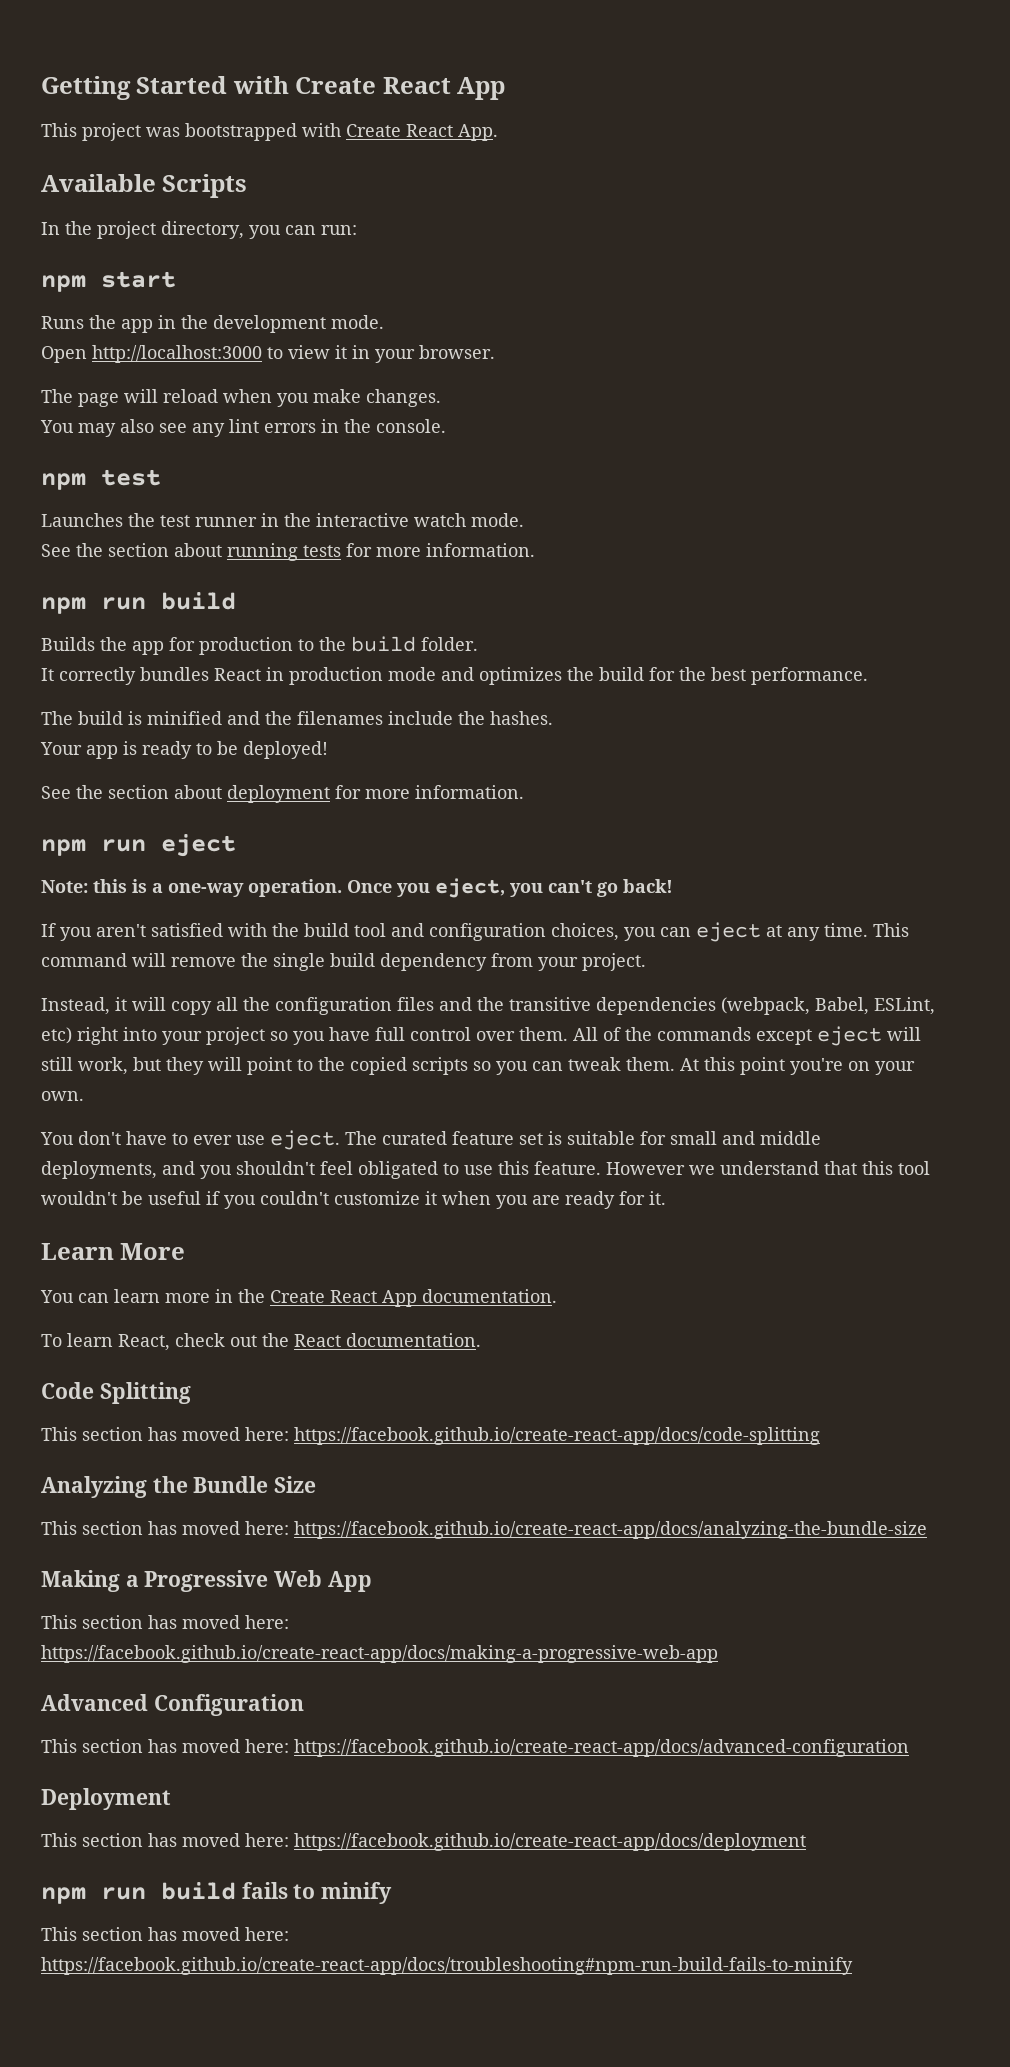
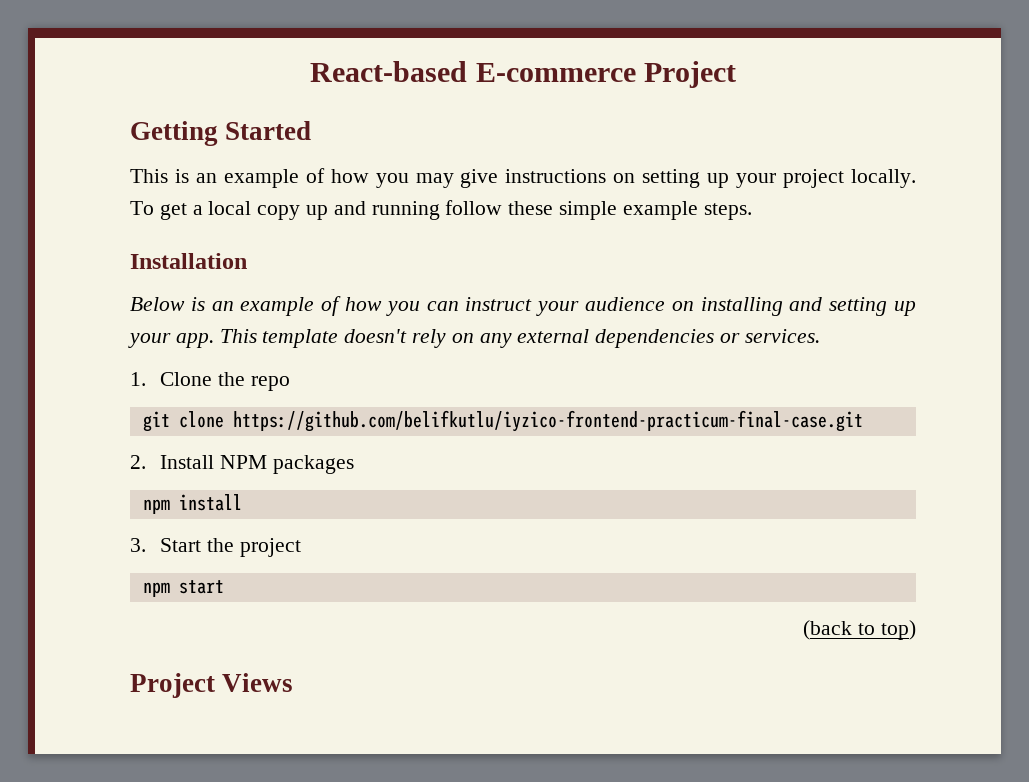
(41, 88) none -> [310,61,736,88] React-based E-commerce Project //
[232,76,506,100] [41,123,498,141] [41,174,248,198] [41,221,357,239] [41,271,176,292] [41,315,384,333] [41,345,495,363] [41,389,441,407] [40,419,446,437] [41,469,161,490] [41,513,524,527] [41,543,535,561] [41,592,236,614] [41,636,478,655] [41,667,868,685] [41,711,553,725] [40,741,328,759] [41,785,524,803] [41,834,236,857] [41,878,673,898] [41,922,909,942] [41,953,646,971] [41,997,935,1015] [41,1026,921,1046] [41,1057,915,1075] [41,1091,84,1101] [40,1130,821,1150] [41,1161,930,1179] [41,1191,666,1209] [41,1243,186,1260] [40,1289,557,1307] [41,1333,481,1351] [41,1382,191,1404] [41,1427,820,1445] [41,1476,317,1498] [41,1521,927,1539] [41,1570,372,1592] [41,1615,289,1629] [41,1645,718,1663] [41,1694,304,1716] [41,1739,909,1757] [41,1788,171,1810] [41,1833,806,1851] [41,1882,393,1904] [41,1927,289,1941] [41,1957,853,1975] with Create React App // This project was bootstrapped with Create React App. // Available Scripts // In the project directory, you can run: // npm start // Runs the app in the development mode. // Open http://localhost:3000 to view it in your browser. // The page will reload when you make changes. // You may also see any lint errors in the console. // npm test // Launches the test runner in the interactive watch mode. // See the section about running tests for more information. // npm run build // Builds the app for production to the build folder. // It correctly bundles React in production mode and optimizes the build for the best performance. // The build is minified and the filenames include the hashes. // Your app is ready to be deployed! // See the section about deployment for more information. // npm run eject // Note: this is a one-way operation. Once you eject, you can't go back! // If you aren't satisfied with the build tool and configuration choices, you can eject at any time. This command will remove the single build dependency from your project. // Instead, it will copy all the configuration files and the transitive dependencies (webpack, Babel, ESLint, etc) right into your project so you have full control over them. All of the commands except eject will still work, but they will point to the copied scripts so you can tweak them. At this point you're on your own. // You don't have to ever use eject. The curated feature set is suitable for small and middle deployments, and you shouldn't feel obligated to use this feature. However we understand that this tool wouldn't be useful if you couldn't customize it when you are ready for it. // Learn More // You can learn more in the Create React App documentation. // To learn React, check out the React documentation. // Code Splitting // This section has moved here: https://facebook.github.io/create-react-app/docs/code-splitting // Analyzing the Bundle Size // This section has moved here: https://facebook.github.io/create-react-app/docs/analyzing-the-bundle-size // Making a Progressive Web App // This section has moved here: https://facebook.github.io/create-react-app/docs/making-a-progressive-web-app // Advanced Configuration // This section has moved here: https://facebook.github.io/create-react-app/docs/advanced-configuration // Deployment // This section has moved here: https://facebook.github.io/create-react-app/docs/deployment // npm run build fails to minify // This section has moved here: https://facebook.github.io/create-react-app/docs/troubleshooting#npm-run-build-fails-to-minify -> [130,168,916,188] [130,200,752,220] [130,253,247,269] [130,296,916,316] [128,329,820,348] [130,372,290,391] [142,410,863,432] [130,455,354,474] [142,494,242,514] [130,538,301,557] [142,580,224,597] [803,620,916,640] [130,673,294,698] // This is an example of how you may give instructions on setting up your project locally. To get a local copy up and running follow these simple example steps. // Installation // Below is an example of how you can instruct your audience on installing and setting up your app. This template doesn't rely on any external dependencies or services. // 1. Clone the repo // git clone https://github.com/belifkutlu/iyzico-frontend-practicum-final-case.git // 2. Install NPM packages // npm install // 3. Start the project // npm start // (back to top) // Project Views

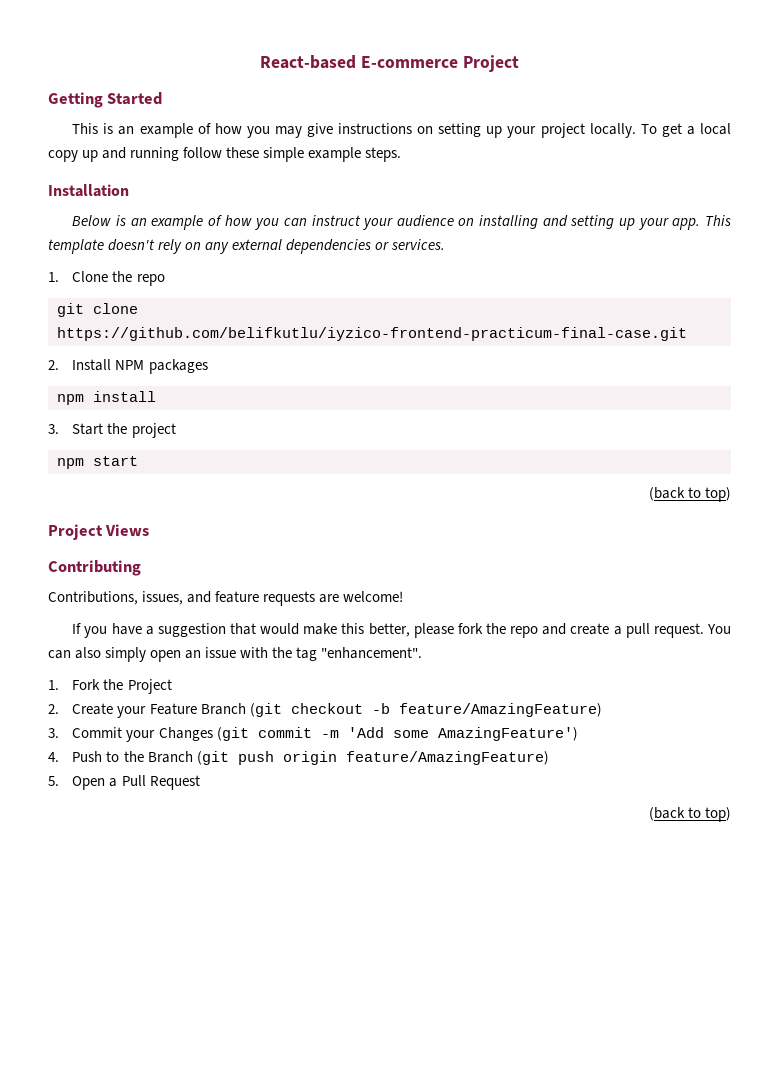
(294, 682) none -> [48,560,141,576] [48,591,404,606] [72,623,732,638] [48,647,423,662] [48,679,172,694] [48,703,602,718] [48,727,578,742] [48,751,549,765] [48,775,200,790] [648,807,731,822] // Contributing // Contributions, issues, and feature requests are welcome! // If you have a suggestion that would make this better, please fork the repo and create a pull request. You can also simply open an issue with the tag "enhancement". // 1. Fork the Project // 2. Create your Feature Branch (git checkout -b feature/AmazingFeature) // 3. Commit your Changes (git commit -m 'Add some AmazingFeature') // 4. Push to the Branch (git push origin feature/AmazingFeature) // 5. Open a Pull Request // (back to top)

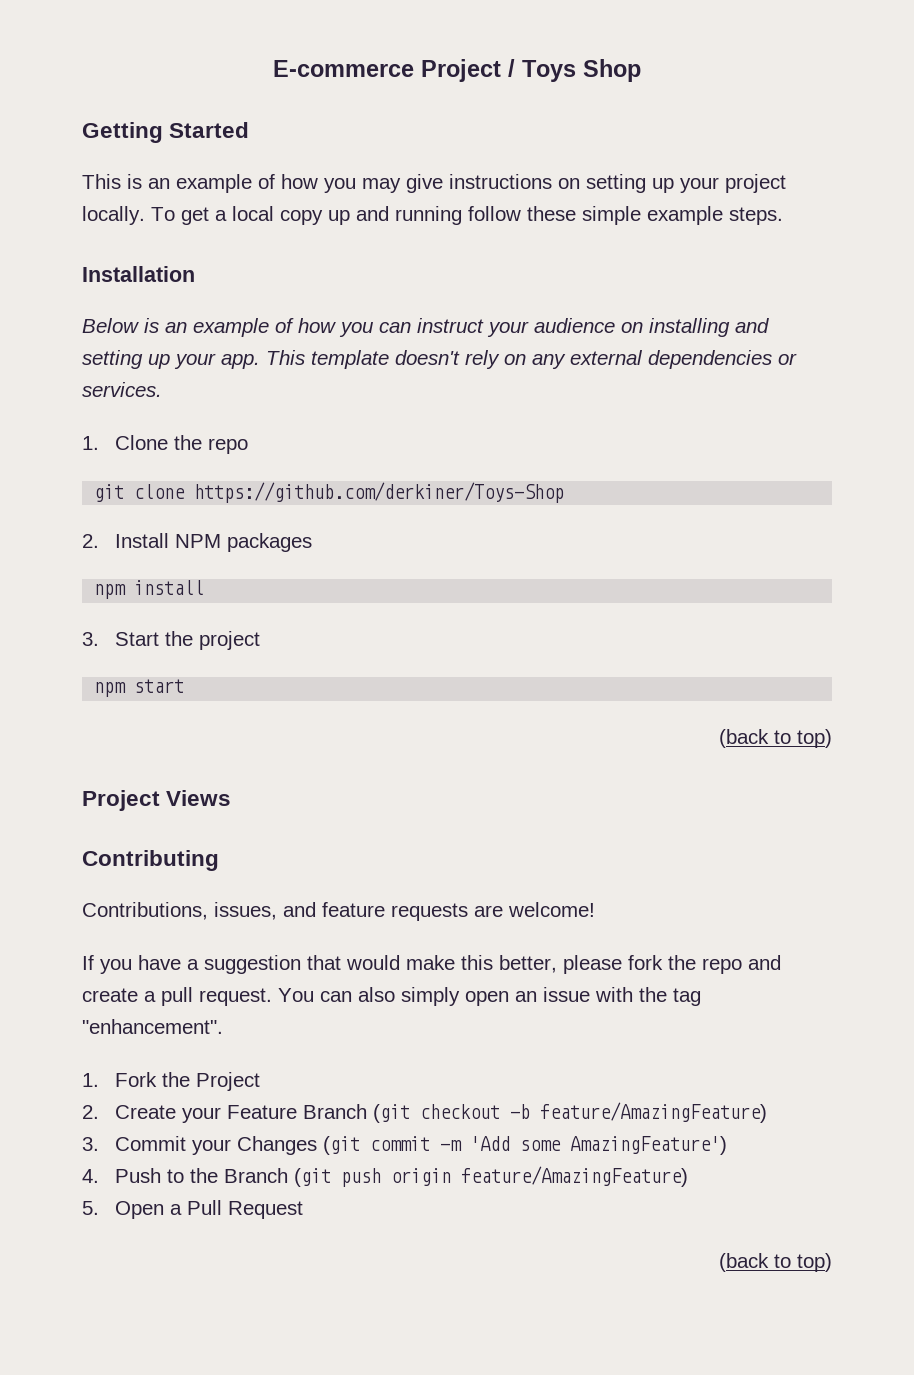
[260,55,357,69] React-based -> (273, 68) none
(519, 63) none -> [508,59,641,82] / Toys Shop
[57,327,687,341] https://github.com/belifkutlu/iyzico-frontend-practicum-final-case.git -> [194,482,565,503] https://github.com/derkiner/Toys-Shop

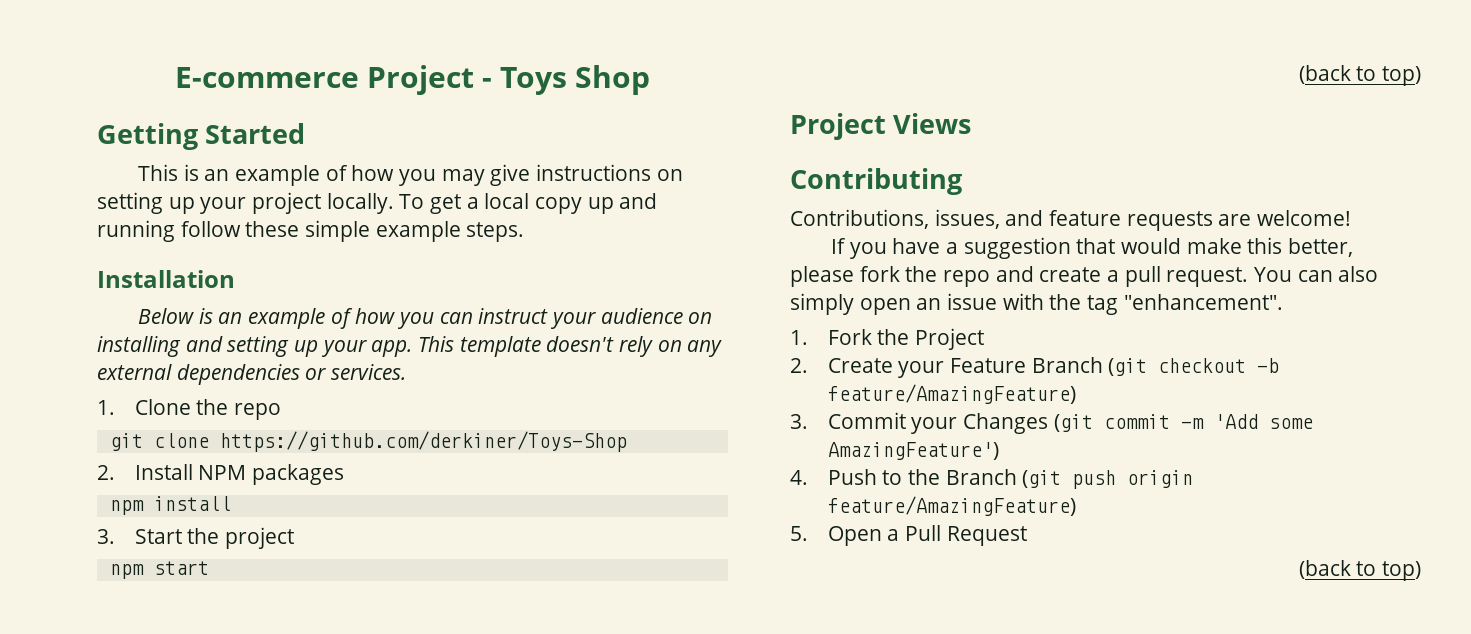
[508,59,515,77] / -> [481,78,492,88] -

